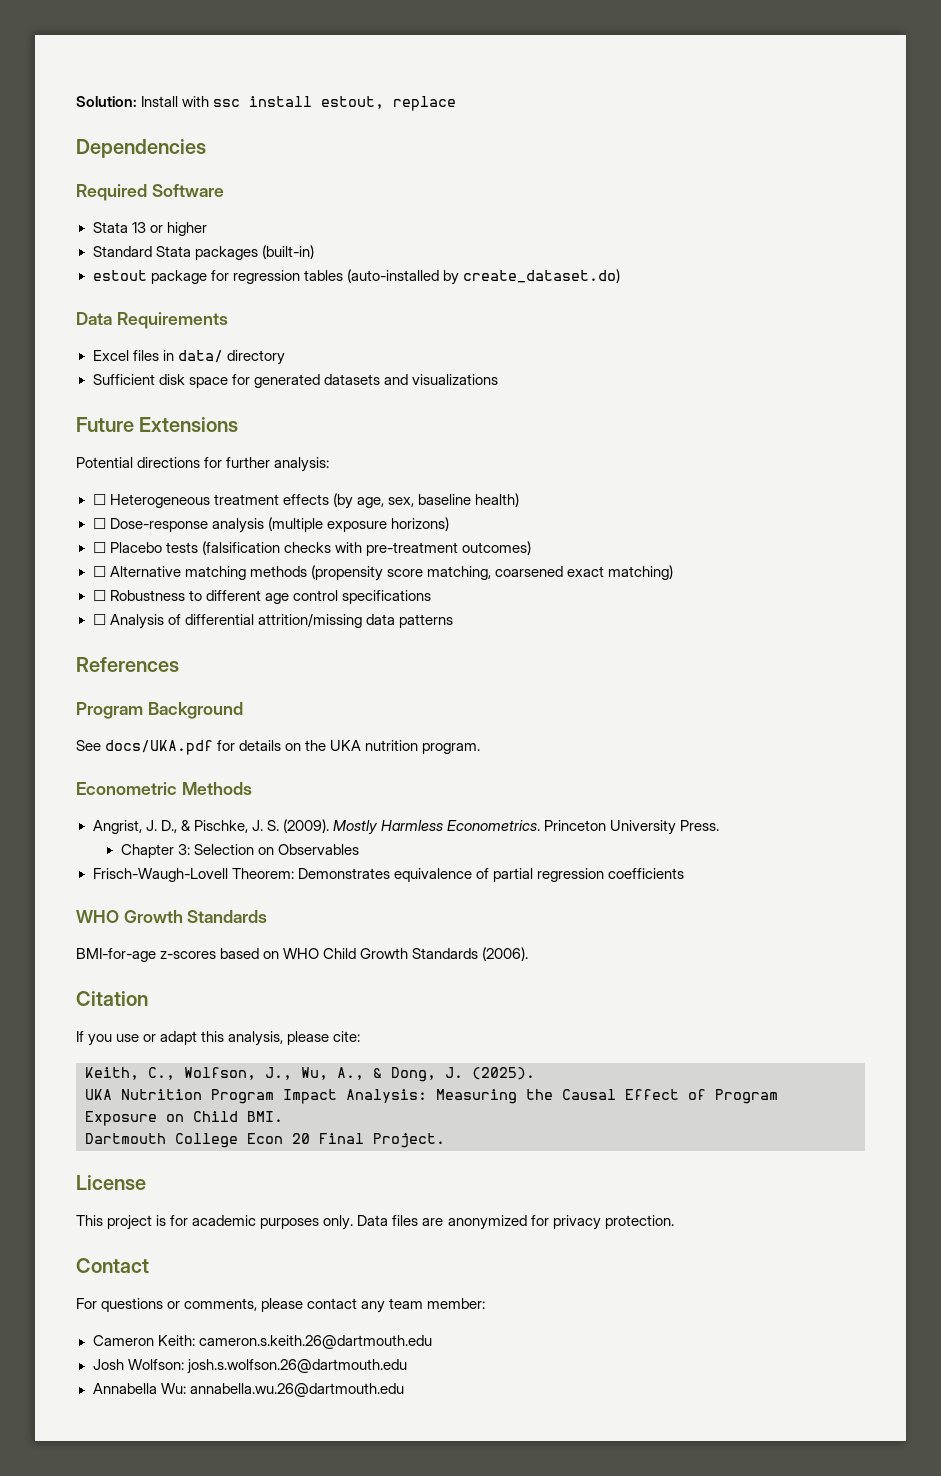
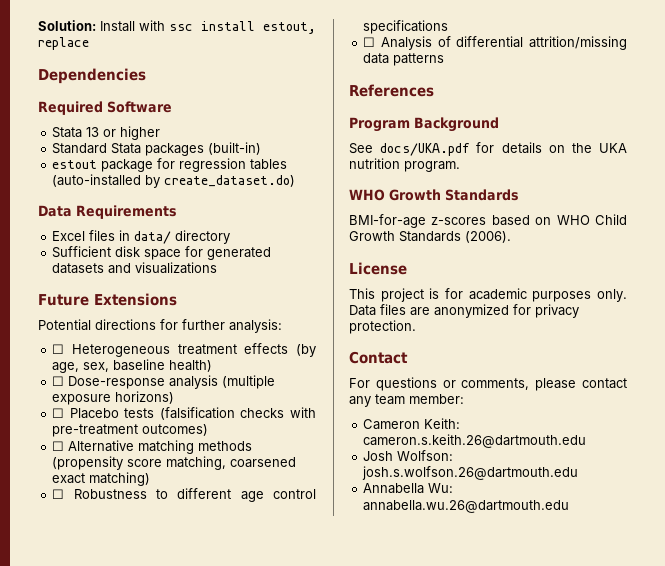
[76,782,252,795] [92,819,720,835] [120,844,360,858] [92,868,684,882] // Econometric Methods // Angrist, J. D., & Pischke, J. S. (2009). Mostly Harmless Econometrics. Princeton University Press. // Chapter 3: Selection on Observables // Frisch-Waugh-Lovell Theorem: Demonstrates equivalence of partial regression coefficients -> (460, 166) none
[76,991,148,1006] [76,1031,361,1046] [85,1067,535,1082] [85,1089,778,1104] [85,1111,283,1126] [85,1133,445,1148] // Citation // If you use or adapt this analysis, please cite: // Keith, C., Wolfson, J., Wu, A., & Dong, J. (2025). // UKA Nutrition Program Impact Analysis: Measuring the Causal Effect of Program Exposure on Child BMI. // Dartmouth College Econ 20 Final Project. -> (511, 237) none

